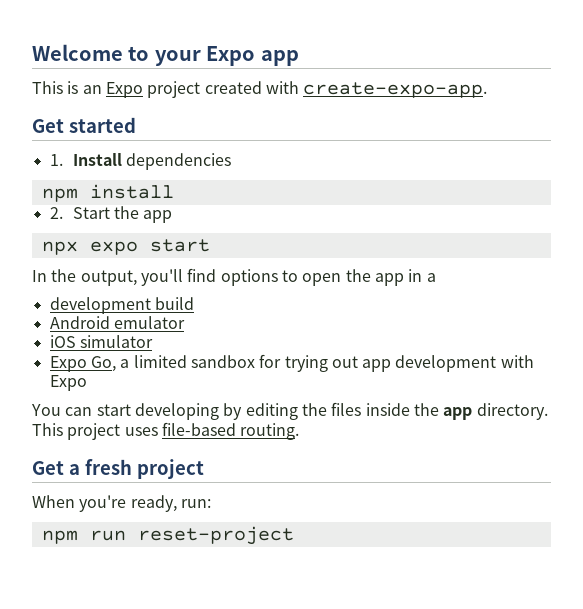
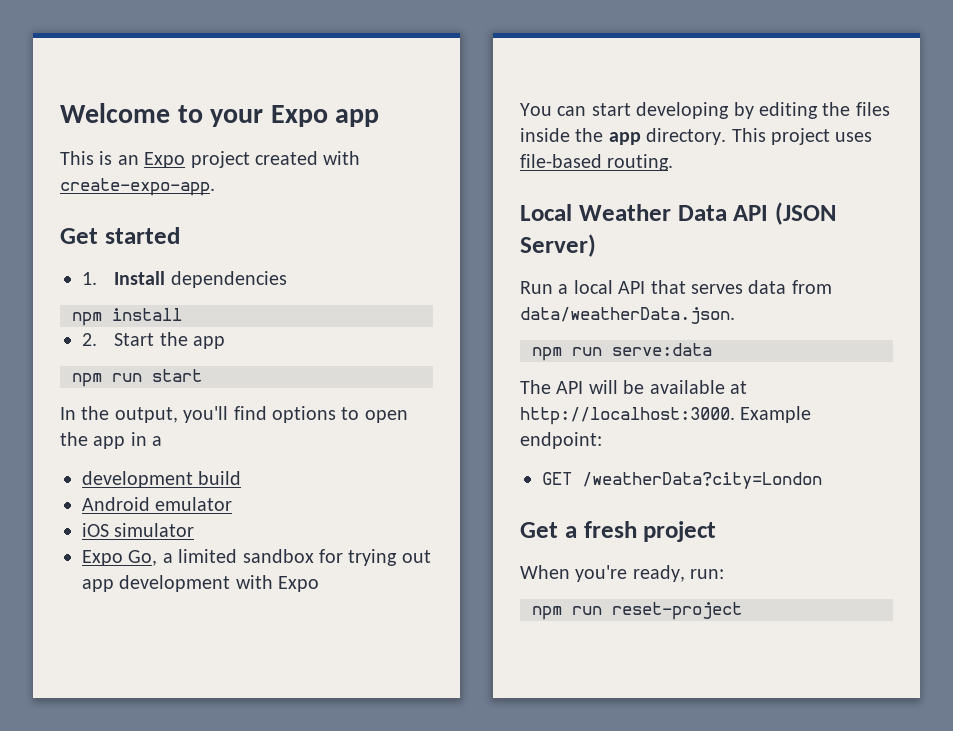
[41,241,138,255] npx expo -> [72,373,142,387] npm run
(300, 431) none -> [520,202,836,225] [520,234,596,257] [520,280,832,294] [520,307,735,324] [532,343,712,361] [520,380,747,394] [520,406,812,425] [520,432,602,449] [542,472,822,489] // Local Weather Data API (JSON Server) // Run a local API that serves data from data/weatherData.json. // npm run serve:data // The API will be available at http://localhost:3000. Example endpoint: // GET /weatherData?city=London

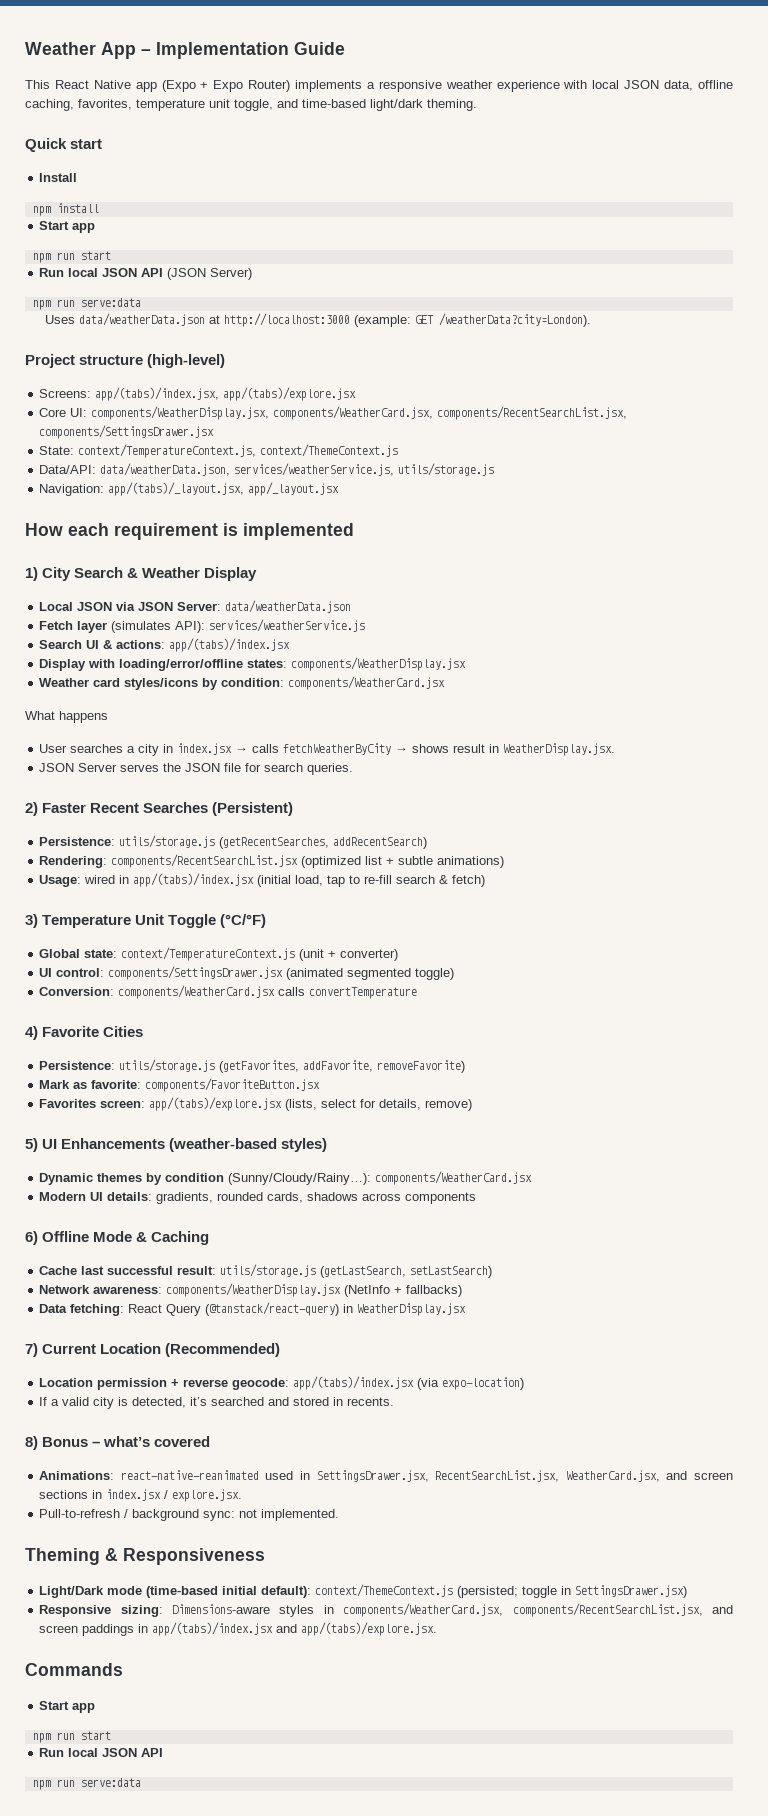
[60,103,380,127] [60,151,361,168] [60,178,215,196] [60,227,180,244] [82,272,97,285] Welcome to your Expo app // This is an Expo project created with create-expo-app. // Get started // 1. -> [25,42,345,59] [25,80,733,92] [25,99,477,111] [25,138,103,152] Weather App – Implementation Guide // This React Native app (Expo + Expo Router) implements a responsive weather experience with local JSON data, offline caching, favorites, temperature unit toggle, and time-based light/dark theming. // Quick start //
[170,271,287,288] dependencies -> (78, 177) none
[82,332,225,349] [72,369,202,387] [60,406,408,423] [60,432,163,449] [82,471,242,488] [82,497,233,511] [82,523,195,537] [82,549,431,566] [82,575,320,592] [520,102,890,119] [520,128,873,145] [520,154,674,171] [520,202,836,225] [520,234,596,257] [520,280,832,294] [520,307,735,324] [532,343,712,361] [520,380,747,394] [520,406,812,425] [520,432,602,449] [542,472,822,489] [520,521,717,542] [520,565,725,582] [532,602,742,620] 2. Start the app // npm run start // In the output, you'll find options to open the app in a // development build // Android emulator // iOS simulator // Expo Go, a limited sandbox for trying out app development with Expo // You can start developing by editing the files inside the app directory. This project uses file-based routing. // Local Weather Data API (JSON Server) // Run a local API that serves data from data/weatherData.json. // npm run serve:data // The API will be available at http://localhost:3000. Example endpoint: // GET /weatherData?city=London // Get a fresh project // When you're ready, run: // npm run reset-project -> [39,221,96,233] [32,251,111,263] [39,268,253,280] [32,298,141,310] [45,313,592,327] [25,354,226,368] [39,387,357,401] [39,406,628,420] [39,425,215,439] [39,444,399,458] [39,463,495,476] [39,482,340,496] [25,523,354,540] [25,567,258,581] [39,600,352,613] [39,619,366,633] [39,638,291,652] [39,657,467,671] [39,676,446,690] [25,711,108,723] [39,743,616,756] [39,763,354,775] [25,802,294,816] [39,835,428,849] [39,854,505,868] [39,873,486,887] [25,914,267,928] [39,947,399,961] [39,966,455,980] [39,985,418,999] [25,1026,144,1040] [39,1059,466,1073] [39,1078,321,1092] [39,1097,473,1111] [25,1138,328,1152] [39,1171,533,1185] [39,1192,477,1204] [25,1231,210,1245] [39,1264,493,1278] [39,1283,463,1297] [39,1302,467,1316] [25,1343,281,1357] [39,1376,525,1390] [39,1397,395,1409] [25,1436,211,1450] [39,1470,733,1482] [39,1489,243,1502] [39,1509,340,1521] [25,1548,265,1565] [39,1584,688,1598] [39,1603,734,1617] [39,1622,438,1636] [25,1663,123,1676] [39,1701,96,1713] [32,1731,111,1743] [39,1748,164,1757] [32,1778,141,1790] Start app // npm run start // Run local JSON API (JSON Server) // npm run serve:data // Uses data/weatherData.json at http://localhost:3000 (example: GET /weatherData?city=London). // Project structure (high-level) // Screens: app/(tabs)/index.jsx, app/(tabs)/explore.jsx // Core UI: components/WeatherDisplay.jsx, components/WeatherCard.jsx, components/RecentSearchList.jsx, components/SettingsDrawer.jsx // State: context/TemperatureContext.js, context/ThemeContext.js // Data/API: data/weatherData.json, services/weatherService.js, utils/storage.js // Navigation: app/(tabs)/_layout.jsx, app/_layout.jsx // How each requirement is implemented // 1) City Search & Weather Display // Local JSON via JSON Server: data/weatherData.json // Fetch layer (simulates API): services/weatherService.js // Search UI & actions: app/(tabs)/index.jsx // Display with loading/error/offline states: components/WeatherDisplay.jsx // Weather card styles/icons by condition: components/WeatherCard.jsx // What happens // User searches a city in index.jsx → calls fetchWeatherByCity → shows result in WeatherDisplay.jsx. // JSON Server serves the JSON file for search queries. // 2) Faster Recent Searches (Persistent) // Persistence: utils/storage.js (getRecentSearches, addRecentSearch) // Rendering: components/RecentSearchList.jsx (optimized list + subtle animations) // Usage: wired in app/(tabs)/index.jsx (initial load, tap to re-fill search & fetch) // 3) Temperature Unit Toggle (°C/°F) // Global state: context/TemperatureContext.js (unit + converter) // UI control: components/SettingsDrawer.jsx (animated segmented toggle) // Conversion: components/WeatherCard.jsx calls convertTemperature // 4) Favorite Cities // Persistence: utils/storage.js (getFavorites, addFavorite, removeFavorite) // Mark as favorite: components/FavoriteButton.jsx // Favorites screen: app/(tabs)/explore.jsx (lists, select for details, remove) // 5) UI Enhancements (weather-based styles) // Dynamic themes by condition (Sunny/Cloudy/Rainy…): components/WeatherCard.jsx // Modern UI details: gradients, rounded cards, shadows across components // 6) Offline Mode & Caching // Cache last successful result: utils/storage.js (getLastSearch, setLastSearch) // Network awareness: components/WeatherDisplay.jsx (NetInfo + fallbacks) // Data fetching: React Query (@tanstack/react-query) in WeatherDisplay.jsx // 7) Current Location (Recommended) // Location permission + reverse geocode: app/(tabs)/index.jsx (via expo-location) // If a valid city is detected, it’s searched and stored in recents. // 8) Bonus – what’s covered // Animations: react-native-reanimated used in SettingsDrawer.jsx, RecentSearchList.jsx, WeatherCard.jsx, and screen sections in index.jsx / explore.jsx. // Pull-to-refresh / background sync: not implemented. // Theming & Responsiveness // Light/Dark mode (time-based initial default): context/ThemeContext.js (persisted; toggle in SettingsDrawer.jsx) // Responsive sizing: Dimensions-aware styles in components/WeatherCard.jsx, components/RecentSearchList.jsx, and screen paddings in app/(tabs)/index.jsx and app/(tabs)/explore.jsx. // Commands // Start app // npm run start // Run local JSON API // npm run serve:data

